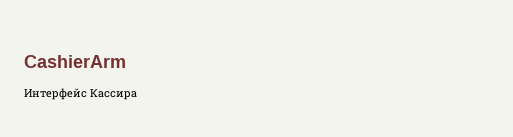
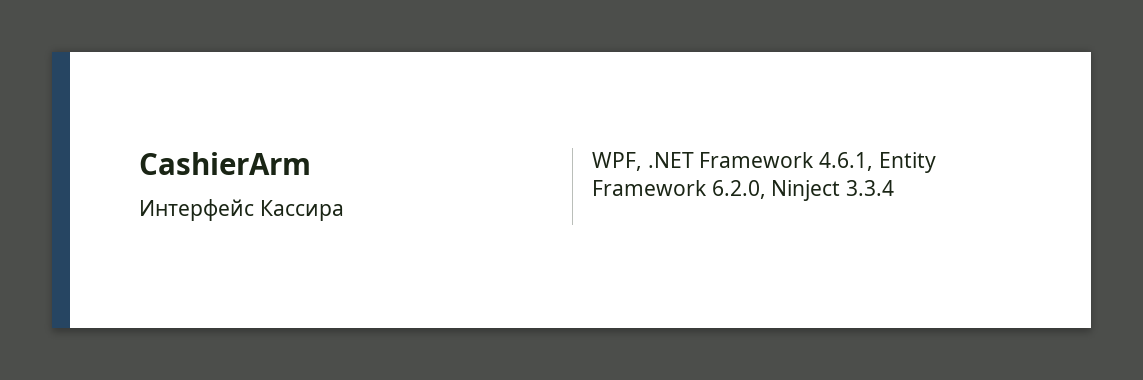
(137, 94) none -> [592,152,936,173] [592,180,895,201] // WPF, .NET Framework 4.6.1, Entity Framework 6.2.0, Ninject 3.3.4

